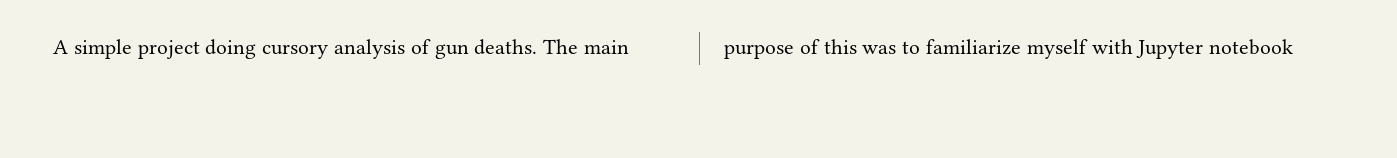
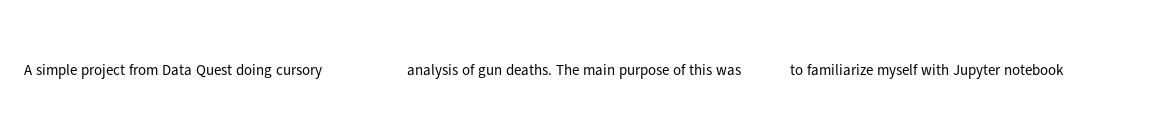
(200, 49) none -> [129,64,233,78] from Data Quest

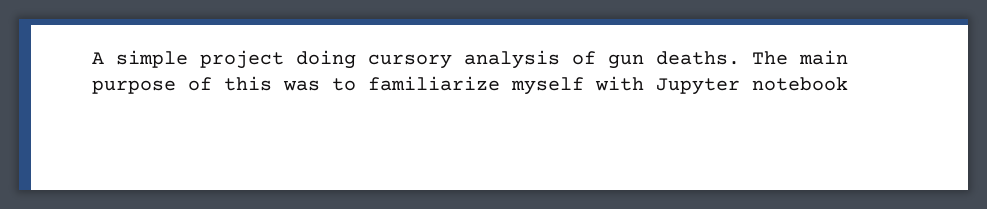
[129,64,233,78] from Data Quest -> (284, 59) none

